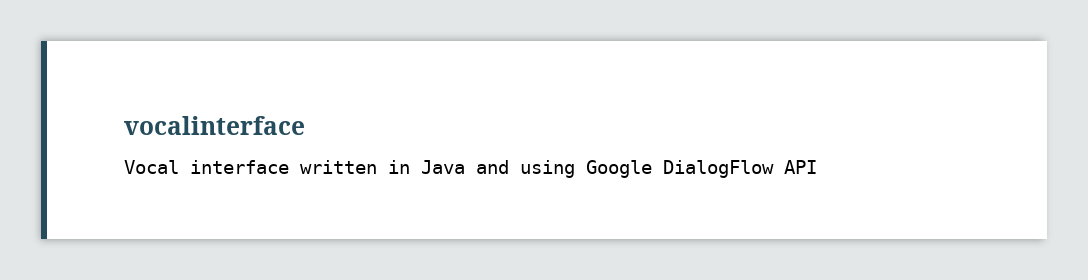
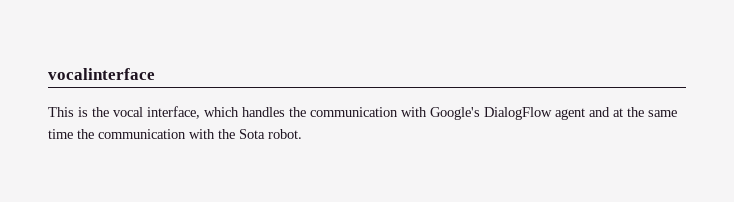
[124,160,817,178] Vocal interface written in Java and using Google DialogFlow API -> [48,106,677,120] [48,129,302,139] This is the vocal interface, which handles the communication with Google's DialogFlow agent and at the same time the communication with the Sota robot.

